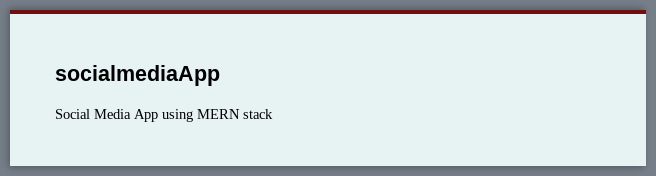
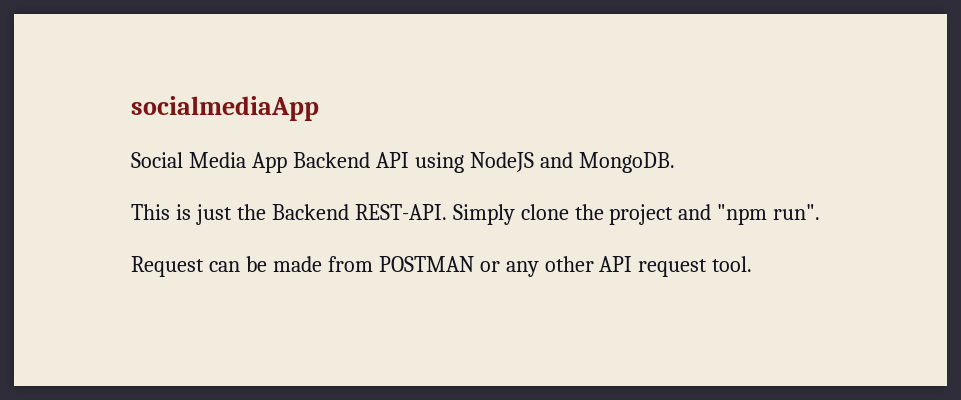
[162,109,273,122] using MERN stack -> [292,152,675,173] [131,204,821,225] [131,256,753,277] Backend API using NodeJS and MongoDB. // This is just the Backend REST-API. Simply clone the project and "npm run". // Request can be made from POSTMAN or any other API request tool.

